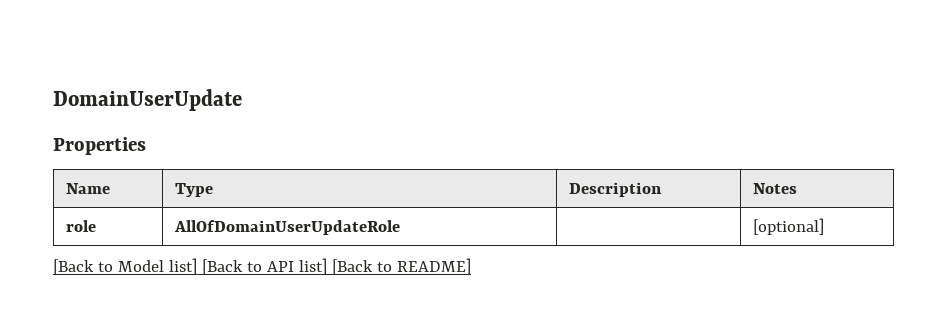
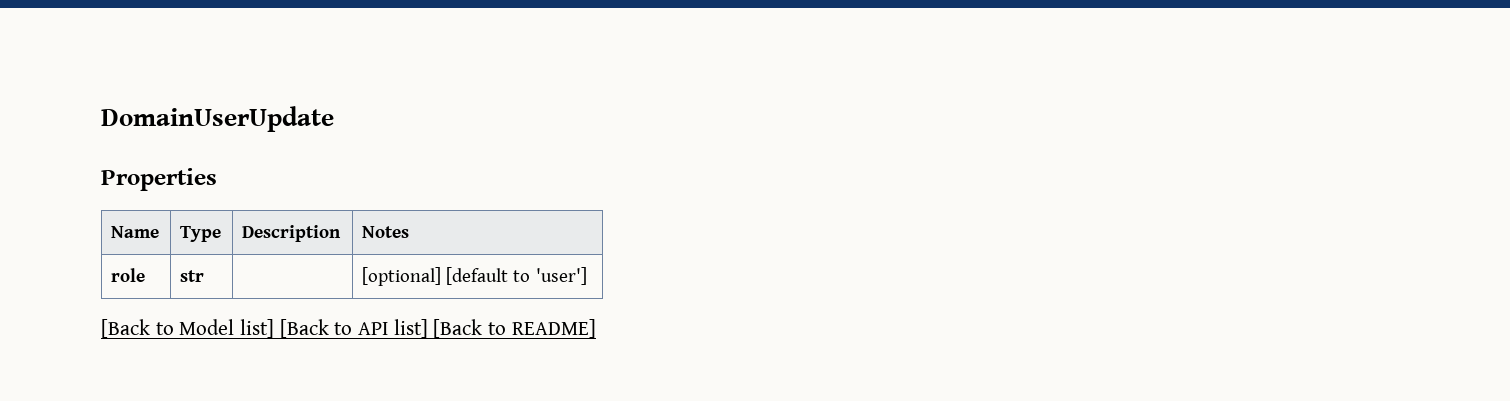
[173,220,400,235] AllOfDomainUserUpdateRole -> [180,270,205,282] str
(824, 226) none -> [446,267,587,285] [default to 'user']

